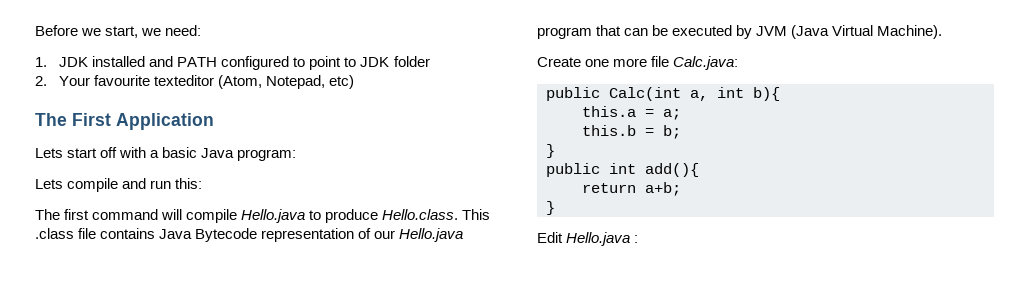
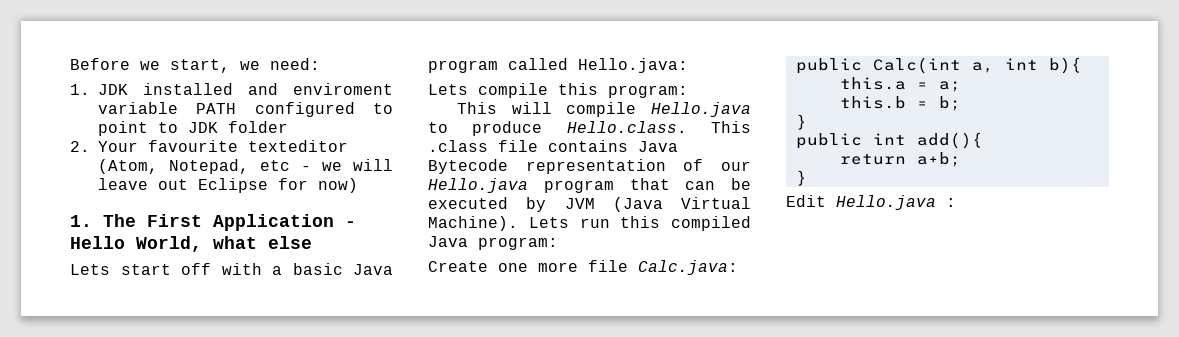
(174, 61) none -> [293,83,393,95] [98,102,178,114] enviroment variable
[329,75,355,89] [35,113,214,130] etc) // The First Application -> [260,159,393,171] [98,178,358,193] [70,214,356,231] [70,236,312,252] etc - we will leave out Eclipse for now) // 1. The First Application - Hello World, what else
[237,149,297,161] program: -> [428,58,688,73] program called Hello.java:
[122,178,203,189] [35,209,159,220] and run this: // The first command -> [558,83,688,98] [457,102,498,114] this program: // This
(943, 32) none -> [528,216,751,231] [428,236,558,250] Lets run this compiled Java program:

